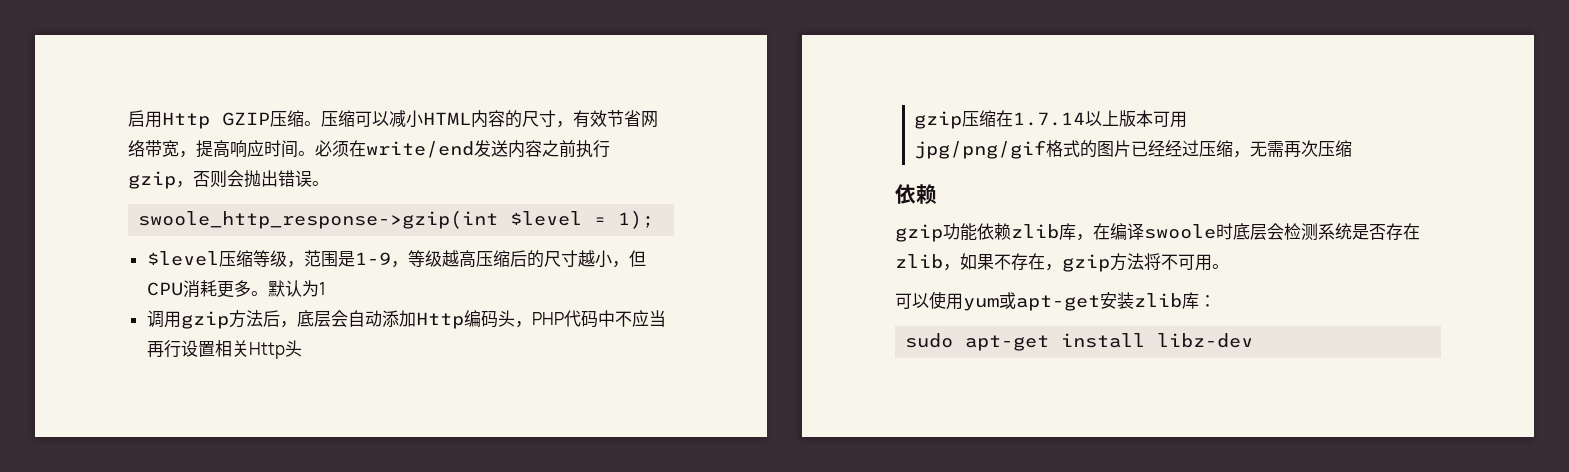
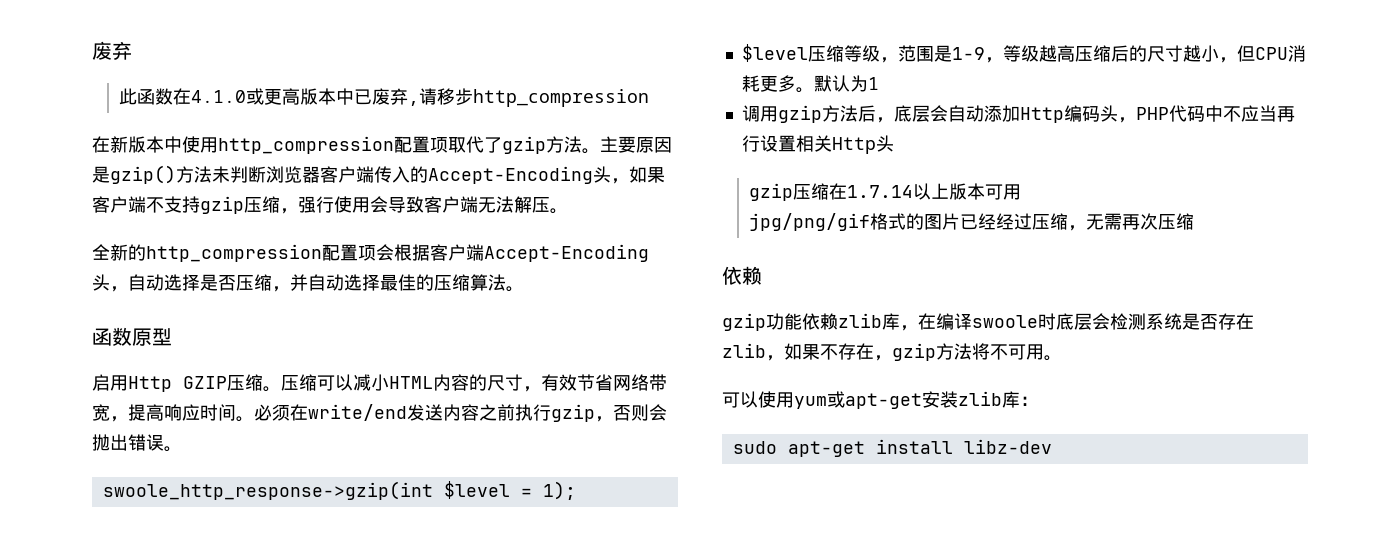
(128, 118) none -> [92,41,132,60] [119,88,650,107] [92,136,672,154] [92,165,665,184] [92,196,568,214] [92,244,649,262] [92,274,524,292] [92,327,172,346] 废弃 // 此函数在4.1.0或更高版本中已废弃,请移步http_compression // 在新版本中使用http_compression配置项取代了gzip方法。主要原因是gzip()方法未判断浏览器客户端传入的Accept-Encoding头，如果客户端不支持gzip压缩，强行使用会导致客户端无法解压。 // 全新的http_compression配置项会根据客户端Accept-Encoding头，自动选择是否压缩，并自动选择最佳的压缩算法。 // 函数原型 //

